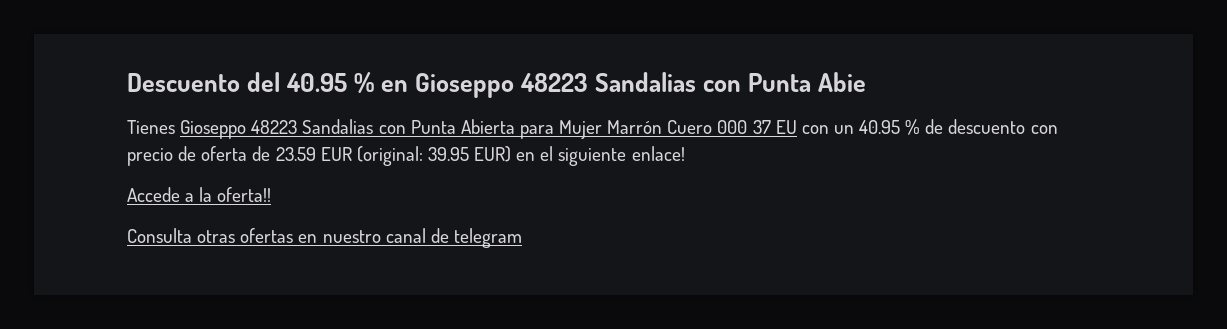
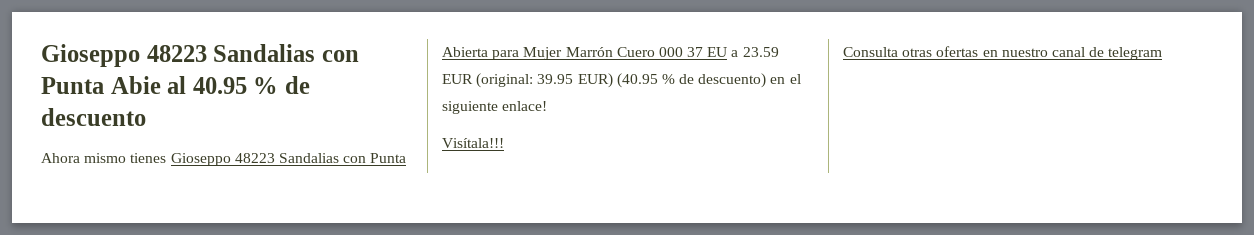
[127,72,409,93] Descuento del 40.95 % en -> (41, 55) none
[127,120,175,134] // Tienes -> [167,76,311,94] [41,108,146,126] [41,153,167,163] al 40.95 % de descuento // Ahora mismo tienes
[801,119,1058,135] [127,146,271,166] con un 40.95 % de descuento con precio de oferta de -> [731,50,739,57] a
(512, 154) none -> [616,73,767,88] (40.95 % de descuento)
[127,187,272,202] Accede a la oferta!! -> [442,138,504,148] Visítala!!!

